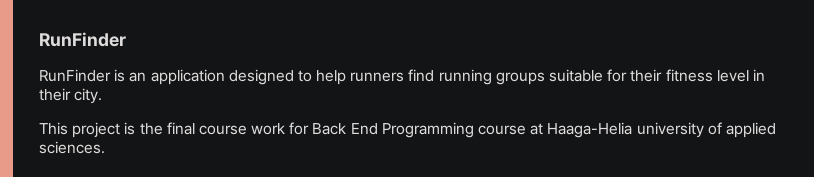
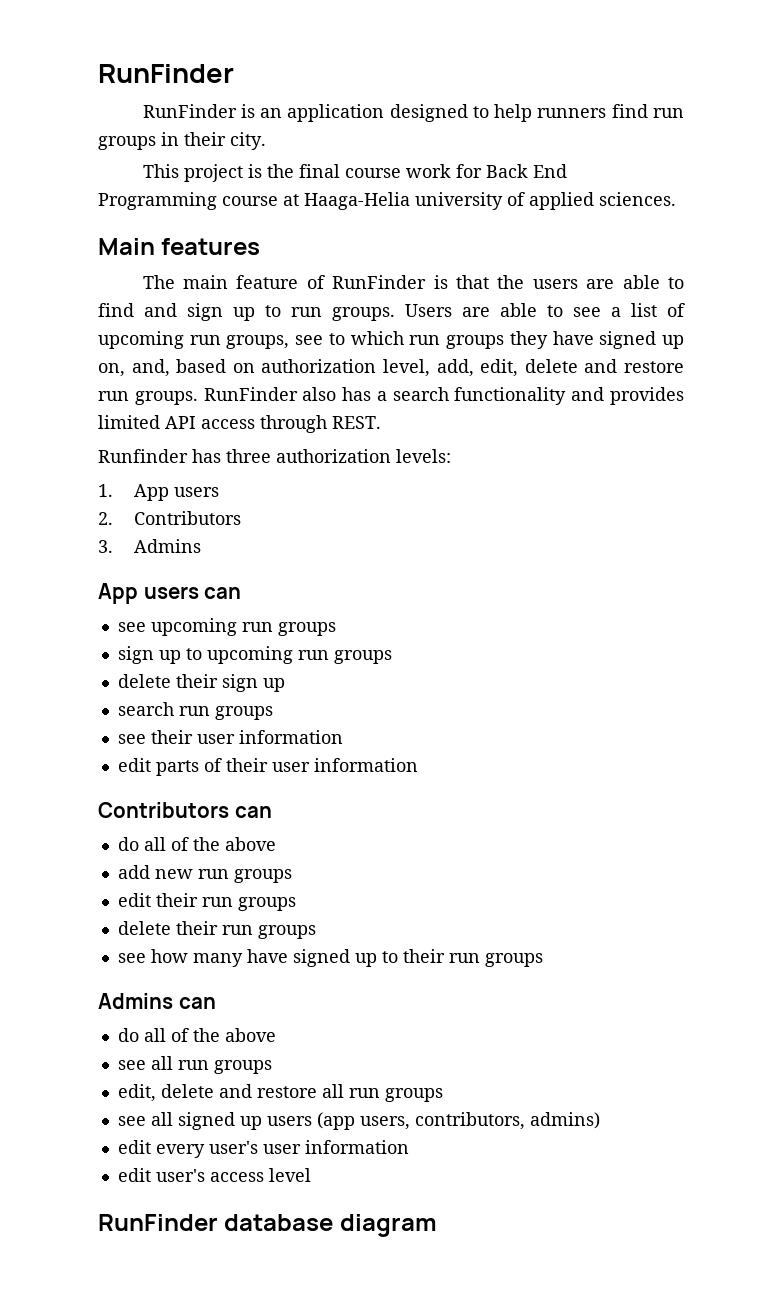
[438,69,749,85] running groups suitable for their fitness level -> [653,108,684,118] [98,136,156,150] run groups
(105, 147) none -> [98,238,261,255] [142,275,685,289] [98,303,685,321] [98,331,685,349] [98,359,685,377] [98,387,684,405] [98,415,381,433] [98,449,451,463] [98,484,219,501] [98,511,241,525] [98,539,201,553] [98,583,242,604] [117,618,336,636] [117,646,392,664] [117,674,285,692] [117,702,273,720] [117,730,343,744] [117,758,418,776] [98,802,272,818] [117,837,276,851] [117,865,292,883] [117,893,296,911] [117,921,316,939] [117,949,543,967] [98,993,216,1009] [117,1028,276,1042] [117,1056,272,1074] [117,1084,443,1102] [117,1112,600,1130] [117,1140,409,1158] [117,1168,311,1182] [98,1214,437,1237] // Main features // The main feature of RunFinder is that the users are able to find and sign up to run groups. Users are able to see a list of upcoming run groups, see to which run groups they have signed up on, and, based on authorization level, add, edit, delete and restore run groups. RunFinder also has a search functionality and provides limited API access through REST. // Runfinder has three authorization levels: // 1. App users // 2. Contributors // 3. Admins // App users can // see upcoming run groups // sign up to upcoming run groups // delete their sign up // search run groups // see their user information // edit parts of their user information // Contributors can // do all of the above // add new run groups // edit their run groups // delete their run groups // see how many have signed up to their run groups // Admins can // do all of the above // see all run groups // edit, delete and restore all run groups // see all signed up users (app users, contributors, admins) // edit every user's user information // edit user's access level // RunFinder database diagram

